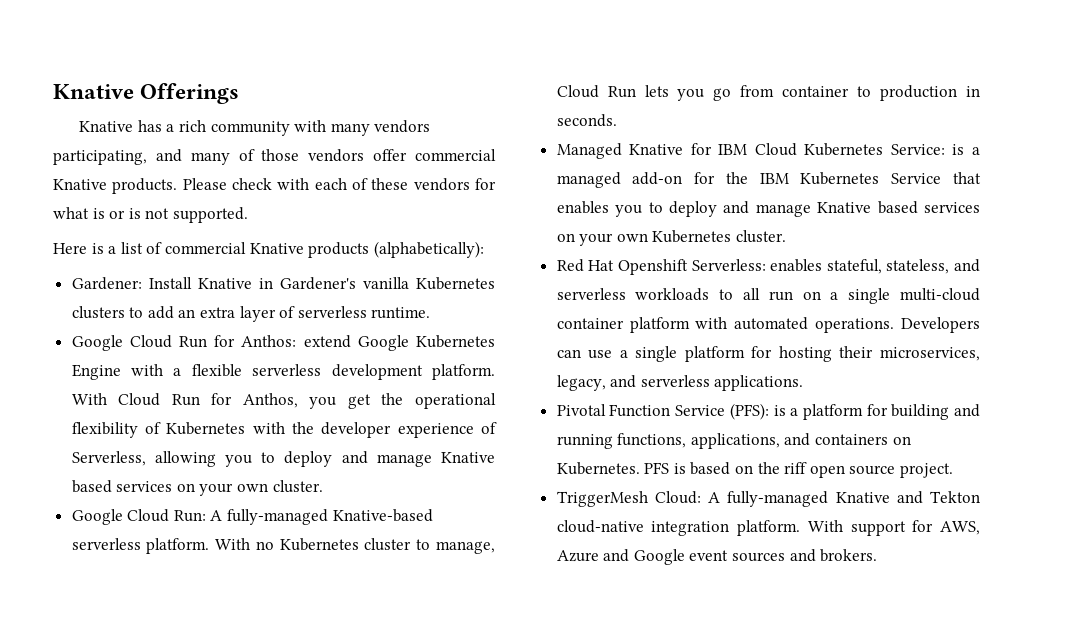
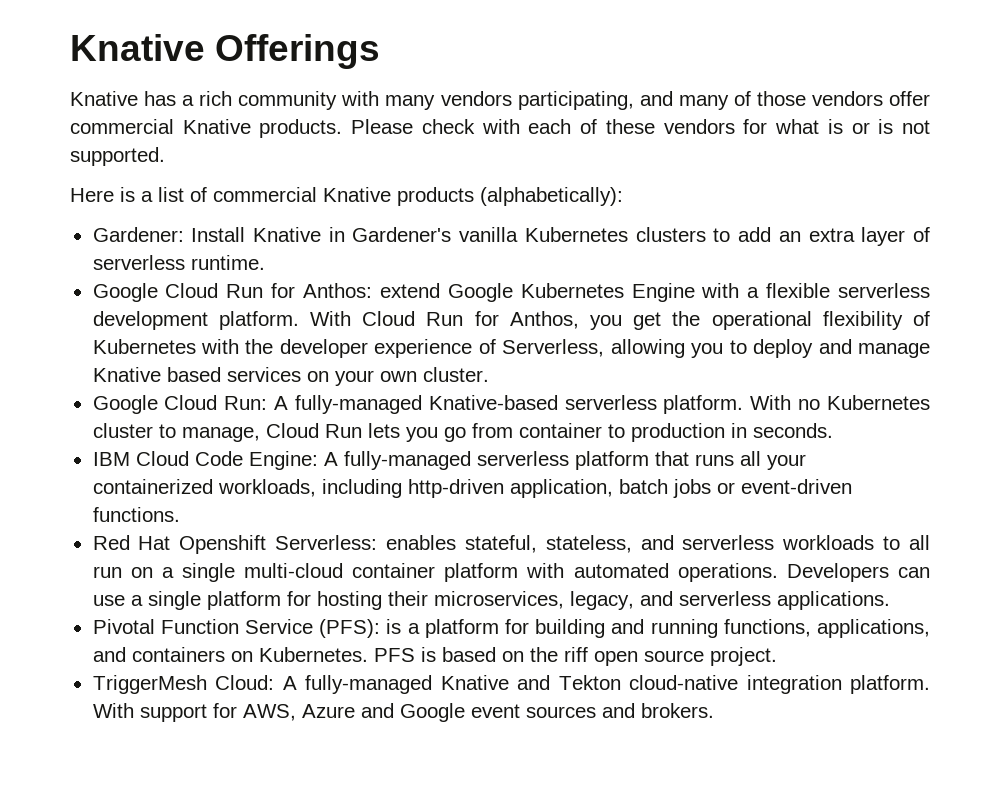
[556,143,981,159] [556,172,981,188] [556,201,980,217] [556,230,787,246] Managed Knative for IBM Cloud Kubernetes Service: is a managed add-on for the IBM Kubernetes Service that enables you to deploy and manage Knative based services on your own Kubernetes cluster. -> [92,451,806,470] [92,479,852,498] [92,507,180,522] IBM Cloud Code Engine: A fully-managed serverless platform that runs all your containerized workloads, including http-driven application, batch jobs or event-driven functions.

